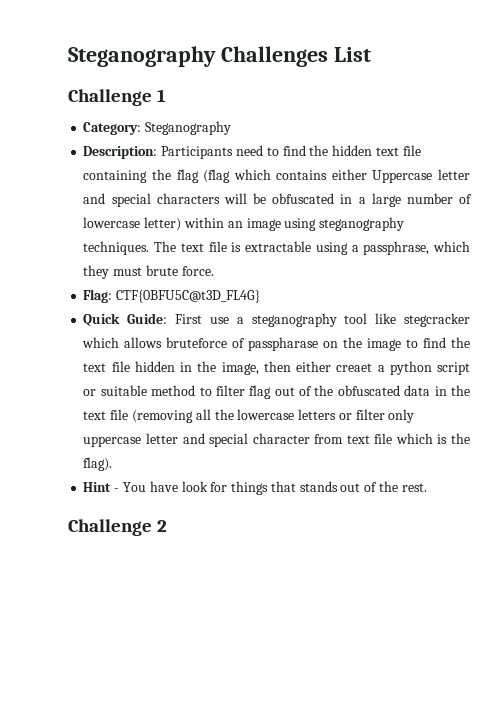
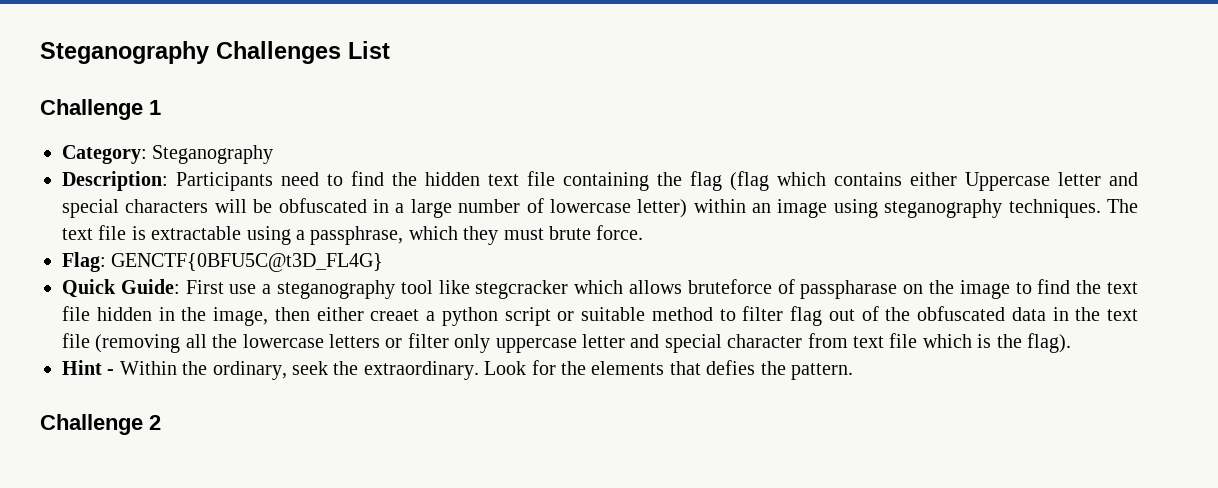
[116,290,261,303] CTF{0BFU5C@t3D_FL4G} -> [111,253,384,272] GENCTF{0BFU5C@t3D_FL4G}
[122,481,427,495] You have look for things that stands out of the rest. -> [119,360,853,380] Within the ordinary, seek the extraordinary. Look for the elements that defies the pattern.

